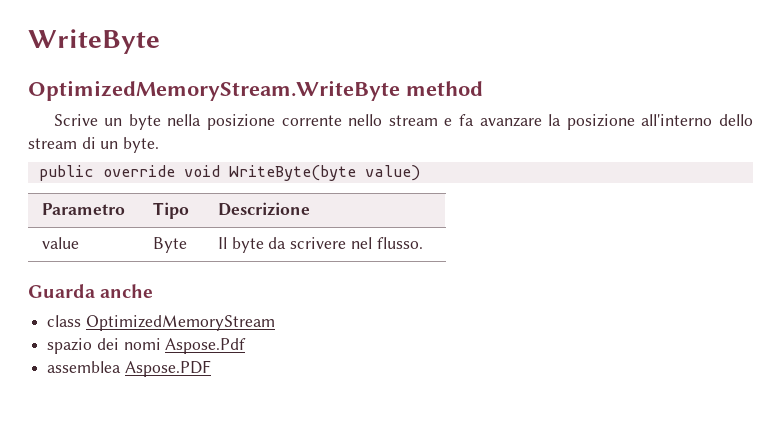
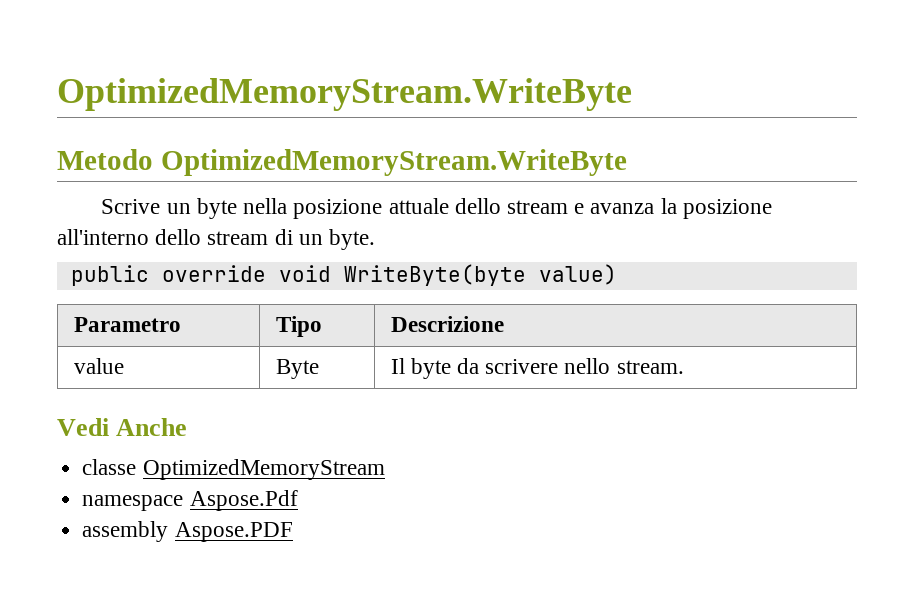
[28,29,160,54] [28,80,483,101] WriteByte // OptimizedMemoryStream.WriteByte method -> [57,78,632,111] [57,149,627,176] OptimizedMemoryStream.WriteByte // Metodo OptimizedMemoryStream.WriteByte
[281,114,542,127] corrente nello stream e fa avanzare -> [388,198,655,214] attuale dello stream e avanza
[350,237,423,249] [28,284,154,298] [47,315,275,331] [47,338,161,354] nel flusso. // Guarda anche // class OptimizedMemoryStream // spazio dei nomi -> [564,358,684,374] [57,418,188,436] [82,459,385,480] [82,495,184,511] nello stream. // Vedi Anche // classe OptimizedMemoryStream // namespace
[47,361,122,373] assemblea -> [82,521,169,542] assembly

